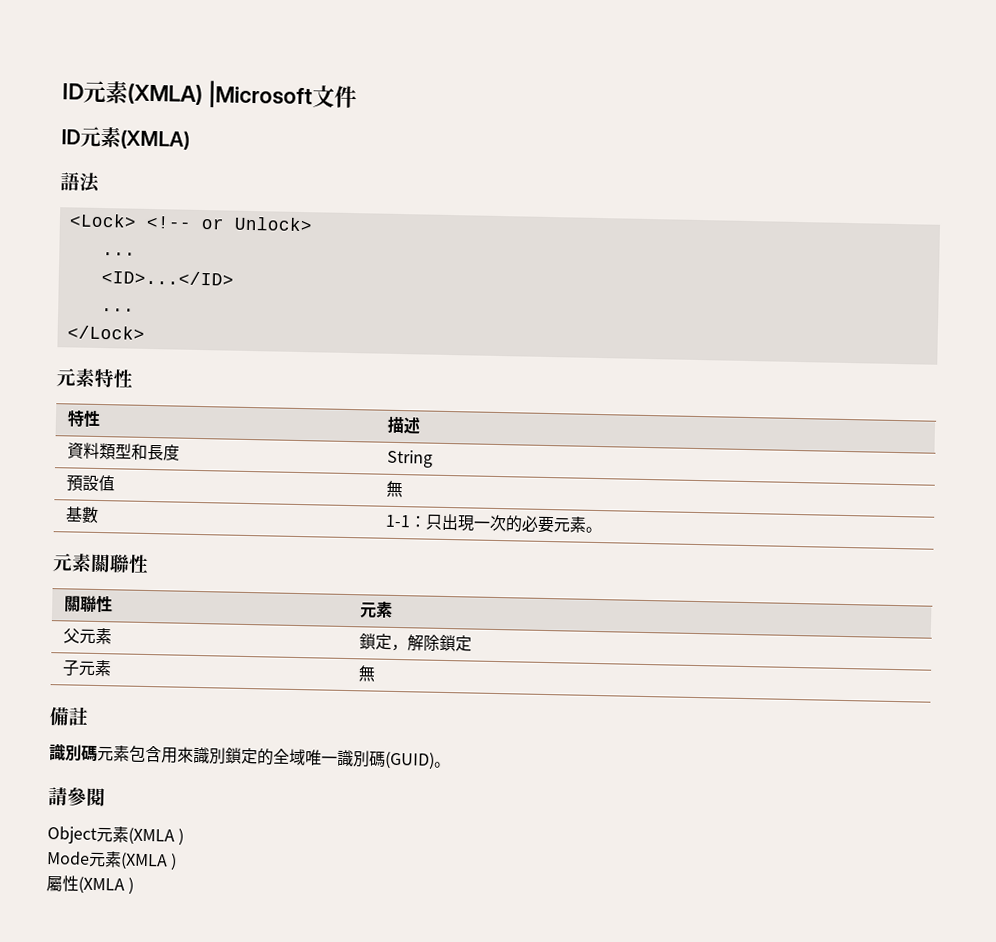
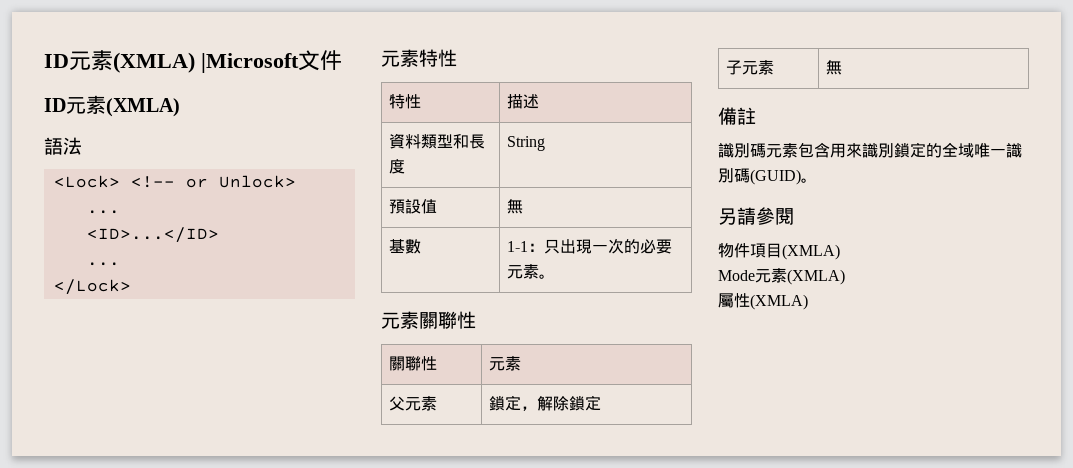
(451, 765) none -> [718,208,737,225] 另
[47,826,185,846] Object元素(XMLA ) -> [718,243,840,260] 物件項目(XMLA)
[120,852,178,871] (XMLA ) -> [787,269,845,285] (XMLA)
[78,876,135,895] (XMLA ) -> [750,294,808,310] (XMLA)

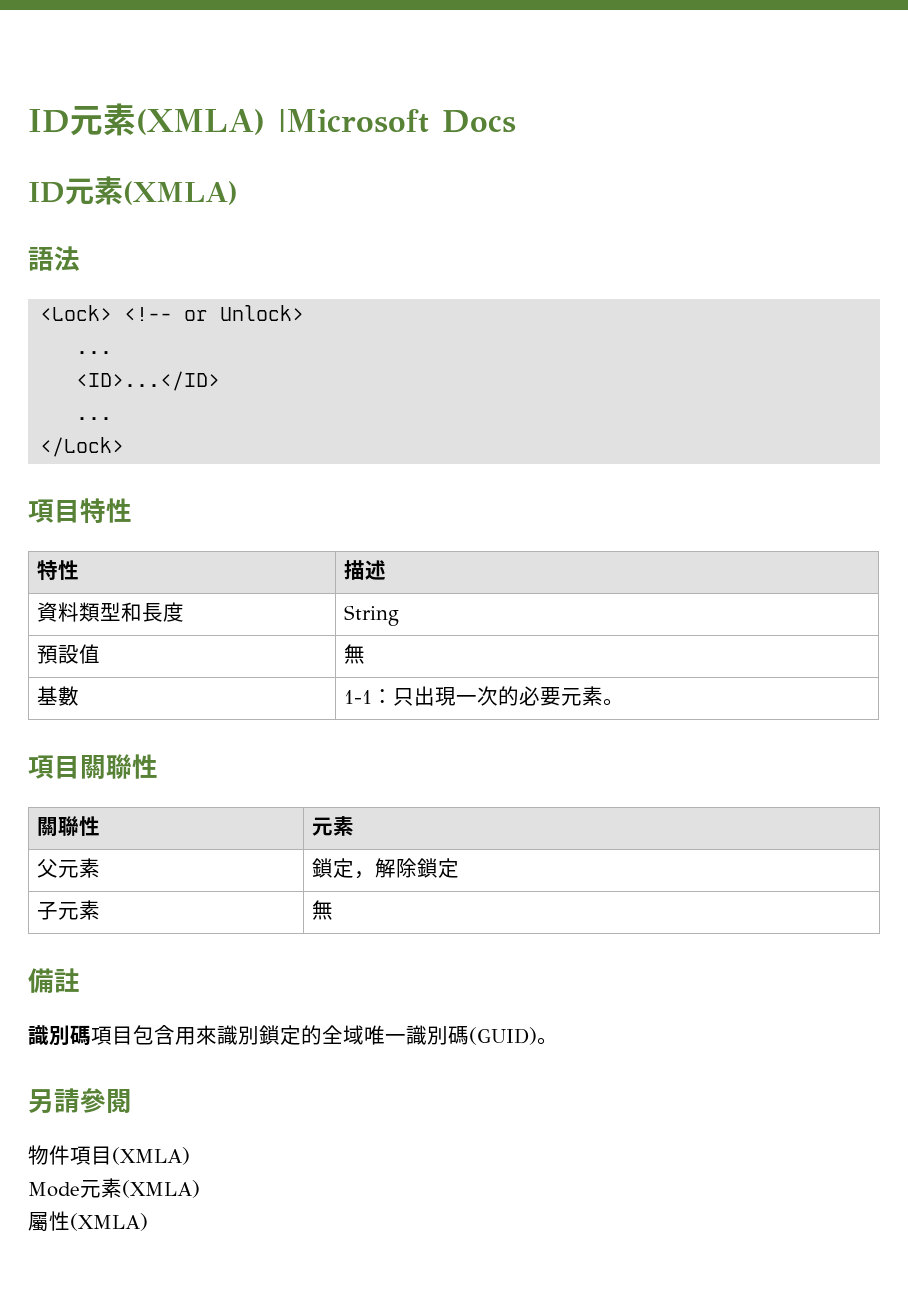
[298,50,342,71] 文件 -> [442,110,516,133] Docs
[381,49,419,67] 元素 -> [28,499,80,523] 項目
[381,311,419,329] 元素 -> [28,755,80,779] 項目
[766,143,798,158] 元素 -> [91,1026,133,1045] 項目

